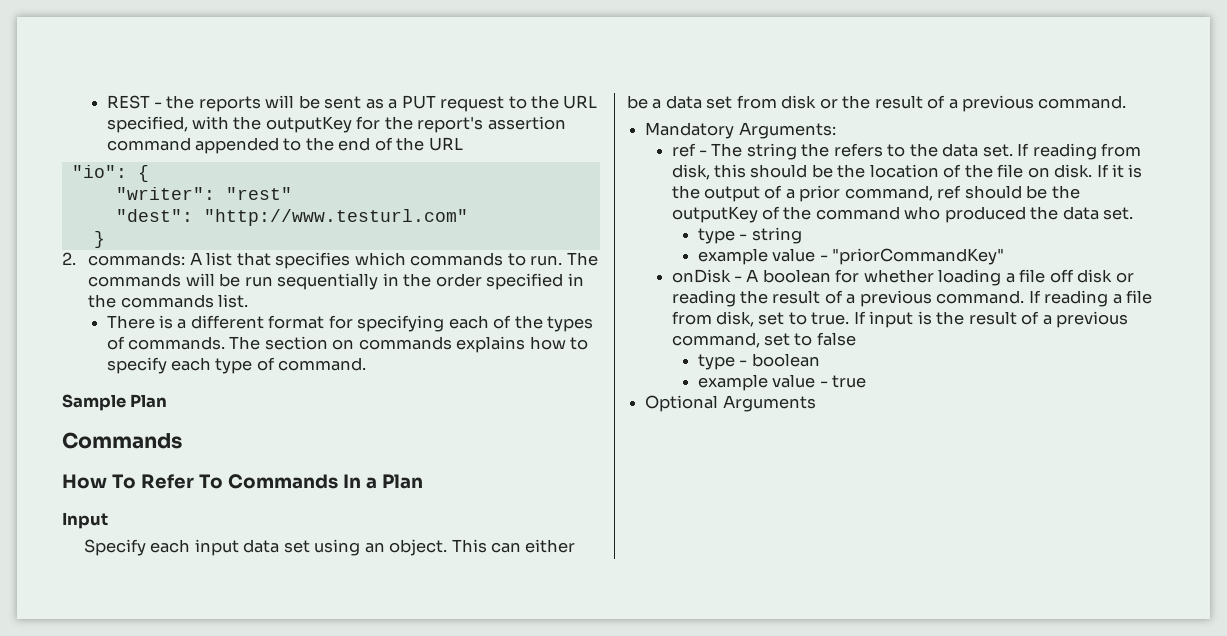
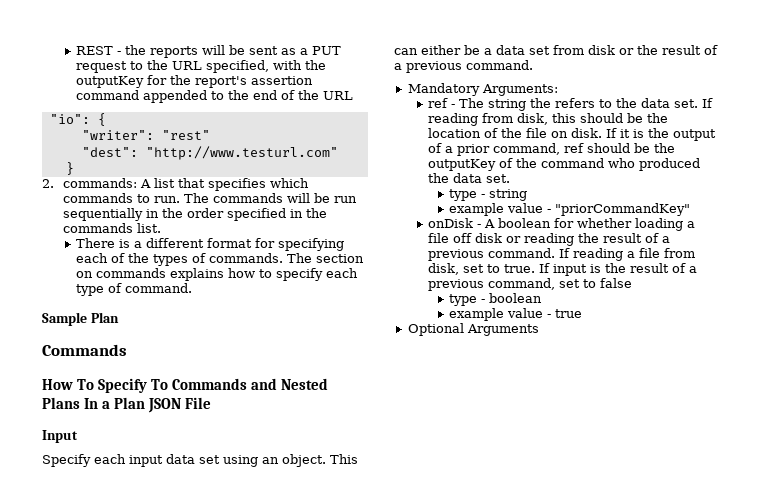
[140,474,194,489] Refer -> [98,378,148,393] Specify
(338, 481) none -> [251,378,329,390] [42,397,80,409] and Nested Plans
(423, 481) none -> [148,397,212,413] JSON File

